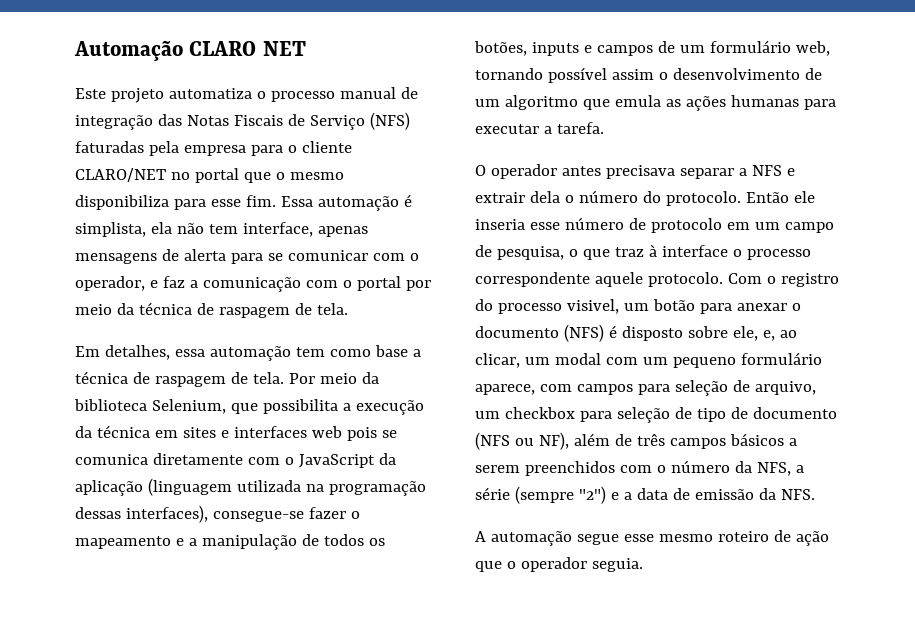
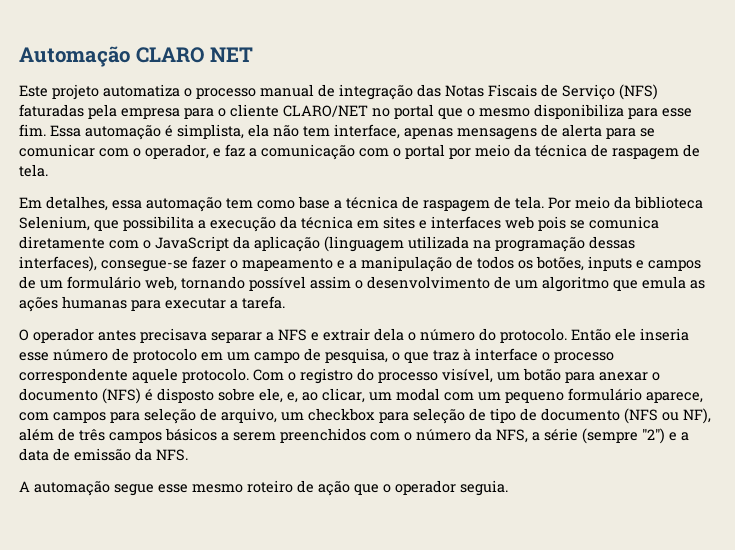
[566,299,619,314] visivel, -> [442,368,493,383] visível,

